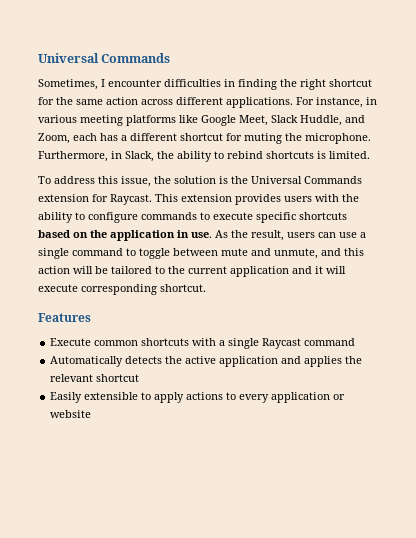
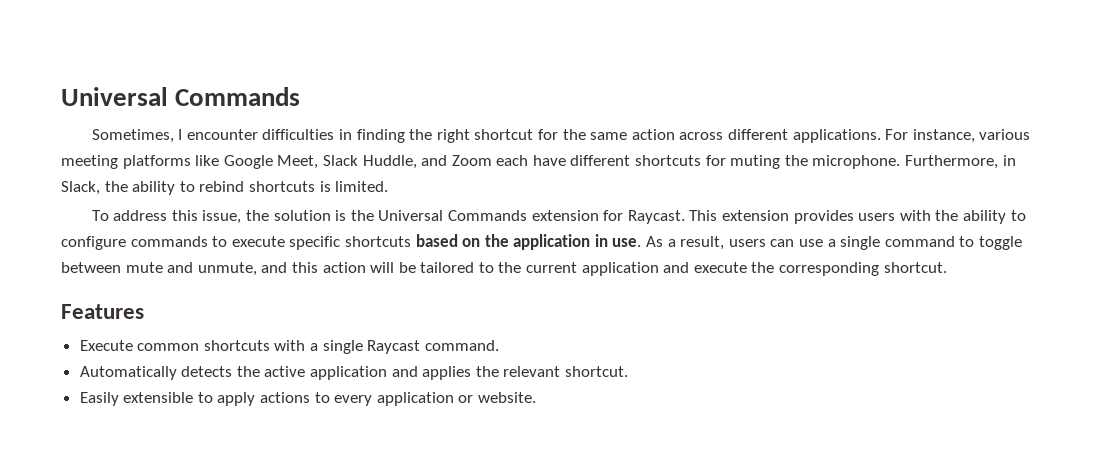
[366,97,377,105] in -> (975, 136) none
[38,133,223,144] Zoom, each has a different shortcut -> [451,155,702,166] Zoom each have different shortcuts
[231,230,248,238] the -> [667,239,676,247] a
[315,266,346,274] [38,284,78,292] it will execute -> [693,262,775,273] execute the
[304,338,356,346] command -> [424,340,499,351] command.
[96,374,140,382] shortcut -> [565,366,629,377] shortcut.
[50,410,92,418] website -> [478,392,537,403] website.

